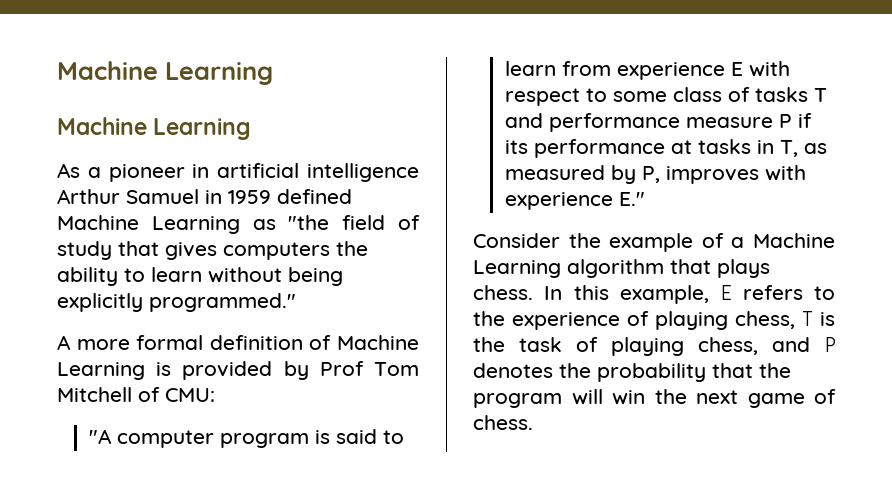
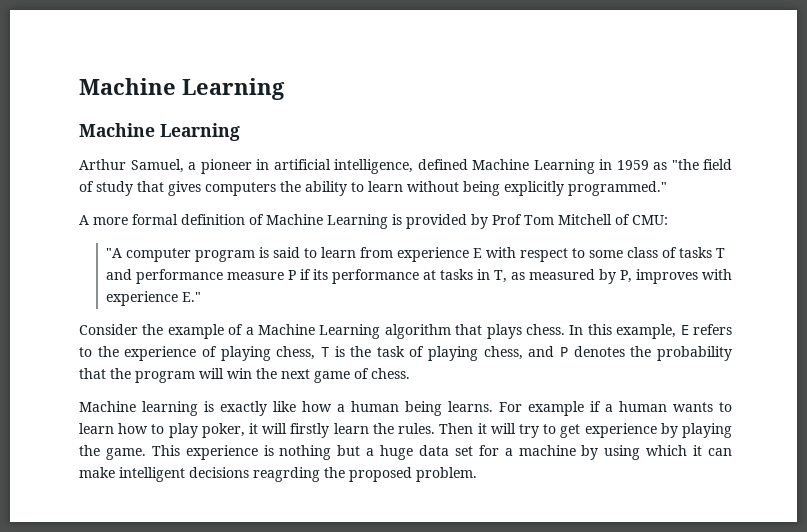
[57,163,80,178] As -> [79,159,184,173] Arthur Samuel,
[307,163,419,182] [57,189,271,204] intelligence Arthur Samuel in 1959 -> [334,159,413,174] intelligence,
(240, 225) none -> [599,159,649,170] in 1959
(533, 422) none -> [79,401,732,416] [79,423,733,438] [79,445,733,460] [79,467,477,482] // Machine learning is exactly like how a human being learns. For example if a human wants to learn how to play poker, it will firstly learn the rules. Then it will try to get experience by playing the game. This experience is nothing but a huge data set for a machine by using which it can make intelligent decisions reagrding the proposed problem.

